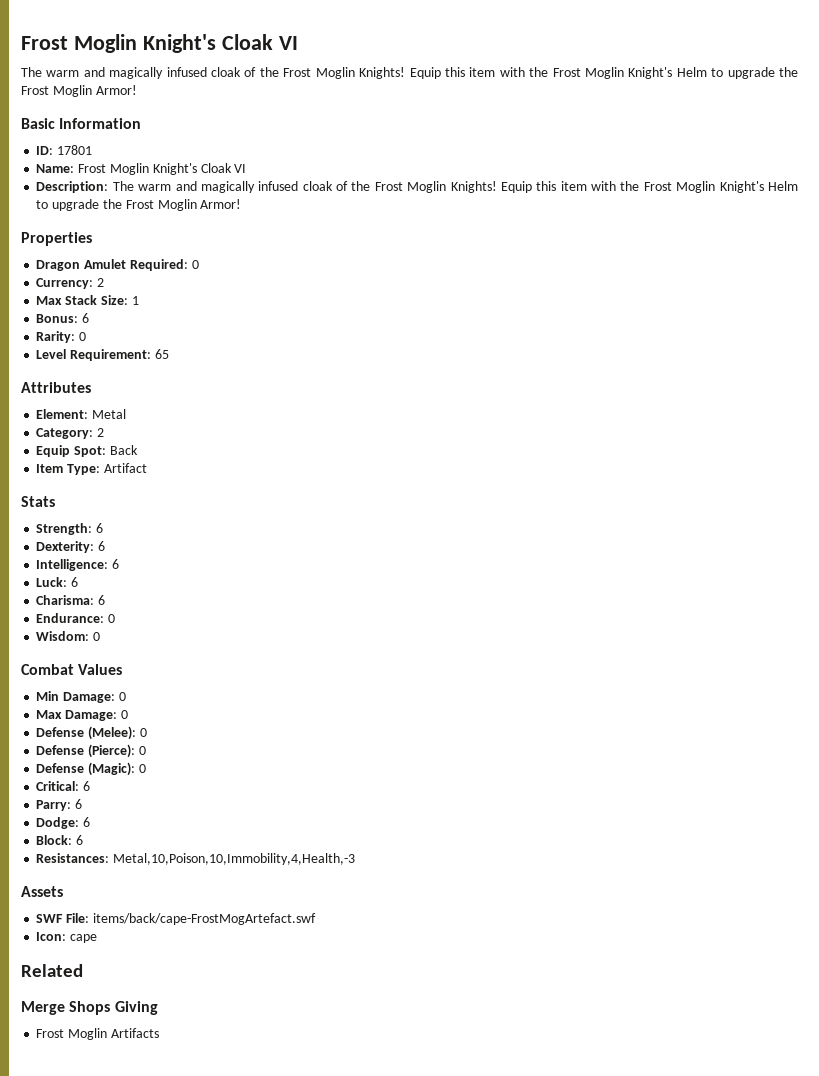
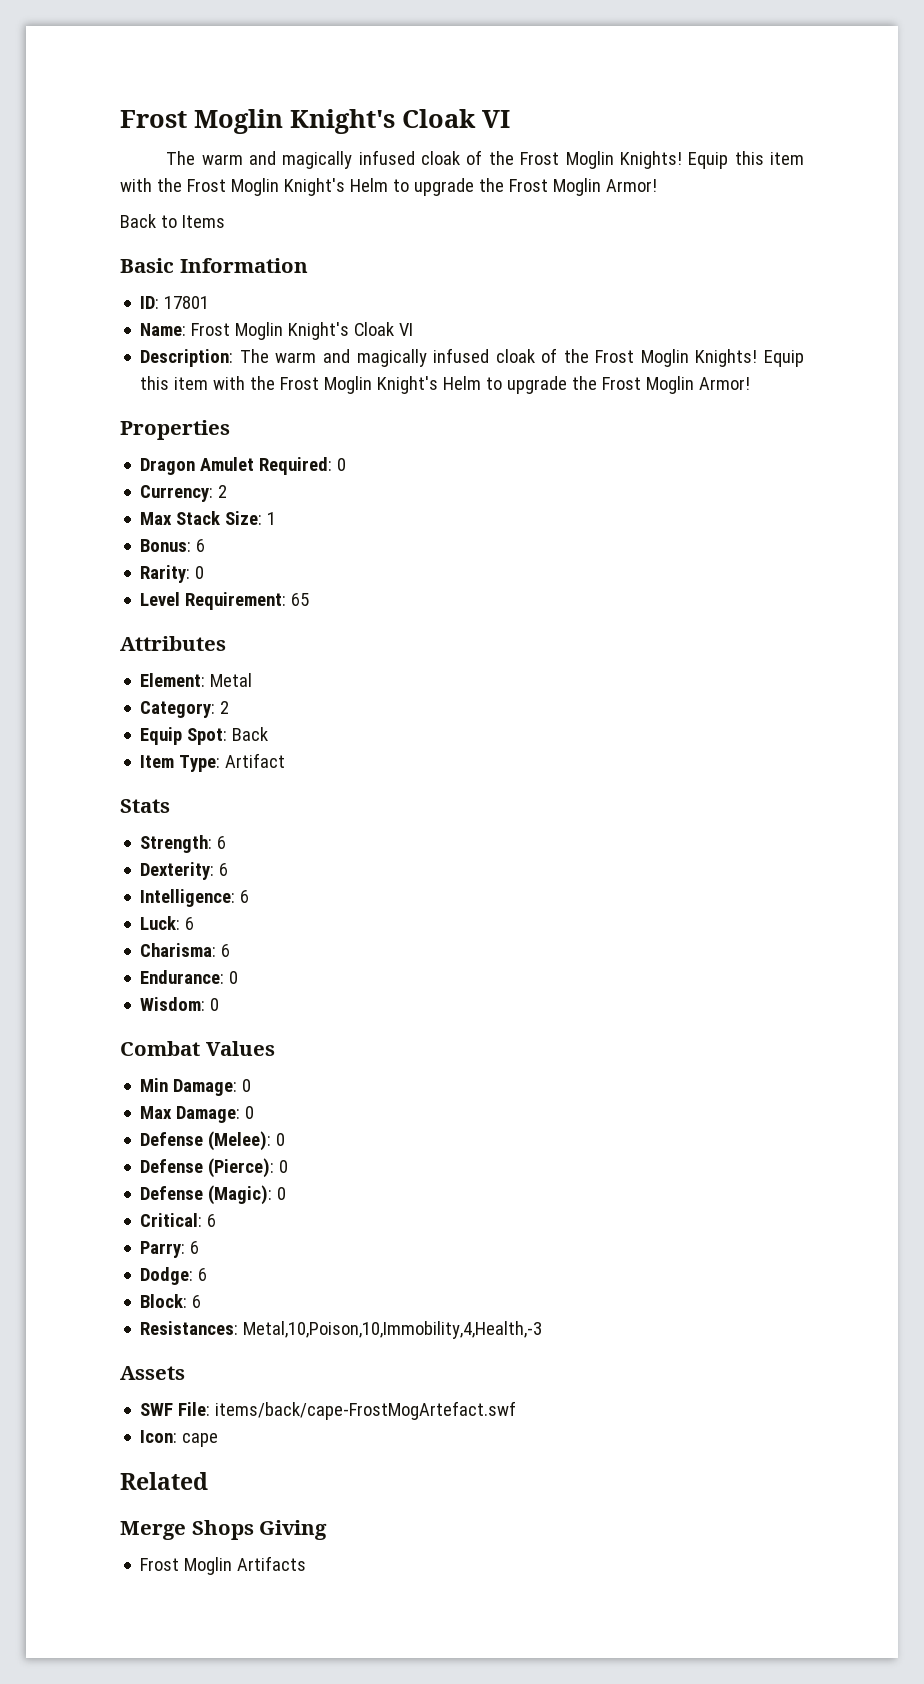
(137, 90) none -> [120,214,225,228] // Back to Items

